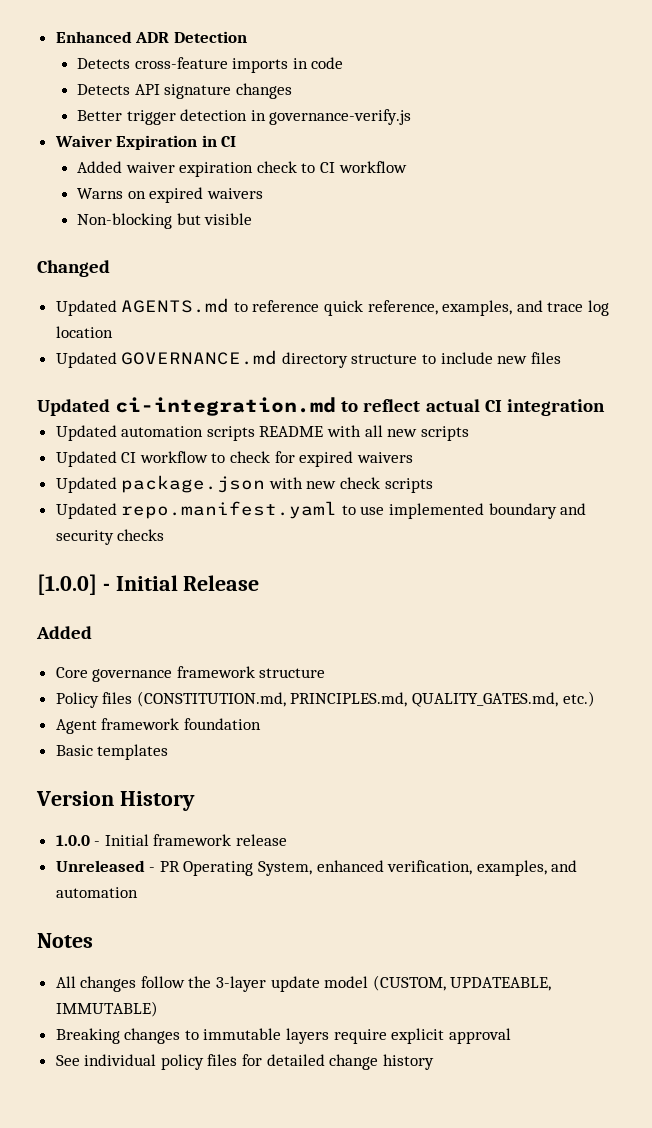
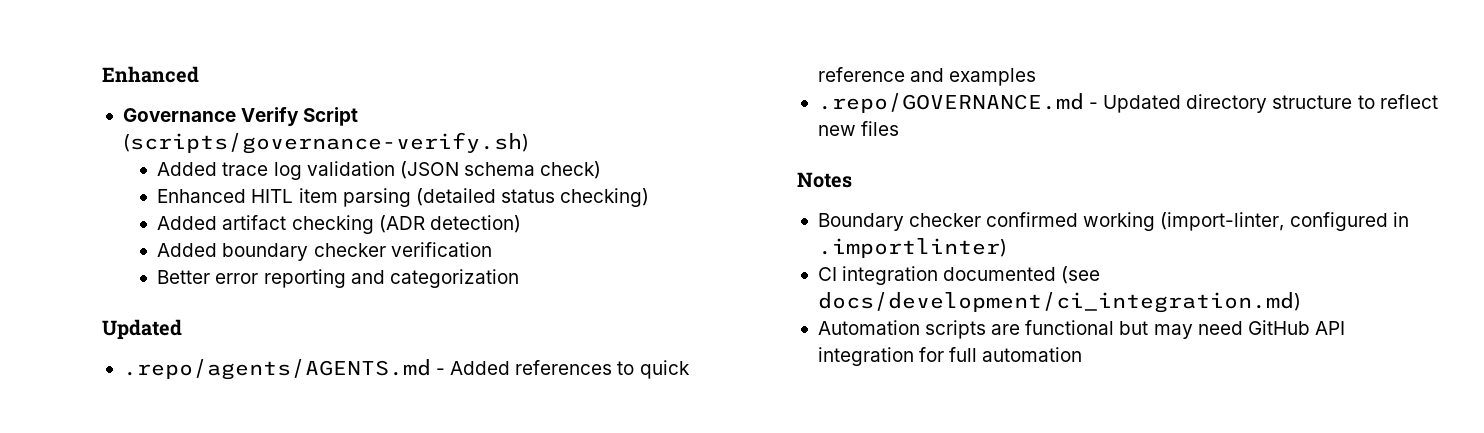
[55,31,247,43] [76,57,344,73] [76,83,292,99] [76,109,412,125] [54,135,237,150] [76,161,407,177] [76,187,263,203] [76,213,253,229] [37,260,110,277] [55,298,610,316] [55,326,113,338] [55,350,278,368] Enhanced ADR Detection // Detects cross-feature imports in code // Detects API signature changes // Better trigger detection in governance-verify.js // Waiver Expiration in CI // Added waiver expiration check to CI workflow // Warns on expired waivers // Non-blocking but visible // Changed // Updated AGENTS.md to reference quick reference, examples, and trace log location // Updated GOVERNANCE.md -> [102,66,199,83] [122,107,359,126] [122,132,529,154] [157,161,602,180] [157,188,650,207] [157,215,521,234] [157,242,492,261] [157,269,519,288] [102,319,182,340] [122,359,690,380] [817,67,1037,86] [817,93,1182,113] Enhanced // Governance Verify Script (scripts/governance-verify.sh) // Added trace log validation (JSON schema check) // Enhanced HITL item parsing (detailed status checking) // Added artifact checking (ADR detection) // Added boundary checker verification // Better error reporting and categorization // Updated // .repo/agents/AGENTS.md - Added references to quick reference and examples // .repo/GOVERNANCE.md - Updated
[440,352,493,364] include -> [1379,94,1438,109] reflect
[37,397,605,416] [55,425,469,441] [55,451,413,467] [55,475,433,493] [55,501,587,519] [55,529,165,545] [37,574,260,595] [36,626,92,639] [55,666,326,682] [55,691,595,708] [55,718,261,734] [55,744,169,760] [36,791,195,811] [55,834,288,846] [55,860,578,876] [55,887,138,898] [37,933,93,948] [55,975,552,992] [55,1001,158,1017] [55,1028,511,1044] [55,1054,434,1070] Updated ci-integration.md to reflect actual CI integration // Updated automation scripts README with all new scripts // Updated CI workflow to check for expired waivers // Updated package.json with new check scripts // Updated repo.manifest.yaml to use implemented boundary and security checks // [1.0.0] - Initial Release // Added // Core governance framework structure // Policy files (CONSTITUTION.md, PRINCIPLES.md, QUALITY_GATES.md, etc.) // Agent framework foundation // Basic templates // Version History // 1.0.0 - Initial framework release // Unreleased - PR Operating System, enhanced verification, examples, and automation // Notes // All changes follow the 3-layer update model (CUSTOM, UPDATEABLE, IMMUTABLE) // Breaking changes to immutable layers require explicit approval // See individual policy files for detailed change history -> [797,172,852,188] [817,212,1409,231] [817,238,1007,258] [817,266,1101,285] [817,292,1301,313] [817,320,1345,339] [817,347,1083,366] Notes // Boundary checker confirmed working (import-linter, configured in .importlinter) // CI integration documented (see docs/development/ci_integration.md) // Automation scripts are functional but may need GitHub API integration for full automation

